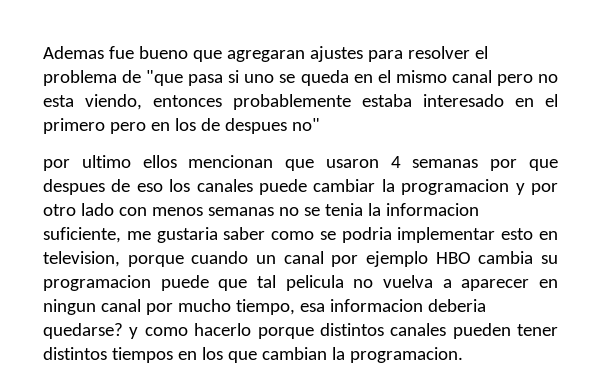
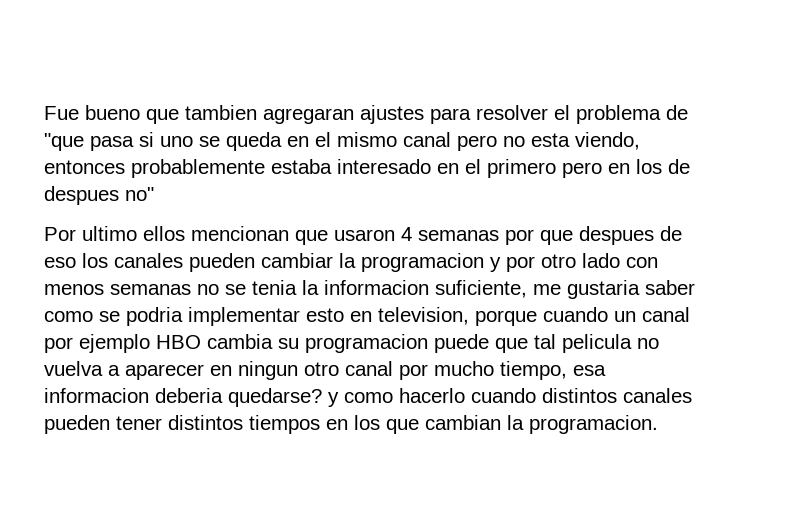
[43,46,134,59] Ademas fue -> [44,106,79,120] Fue
(222, 56) none -> [185,105,257,120] tambien
[43,159,70,171] por -> [44,227,76,241] Por
[259,179,307,195] puede -> [189,253,255,272] pueden
(96, 307) none -> [304,362,339,376] otro
[257,327,314,339] porque -> [471,388,536,403] cuando

